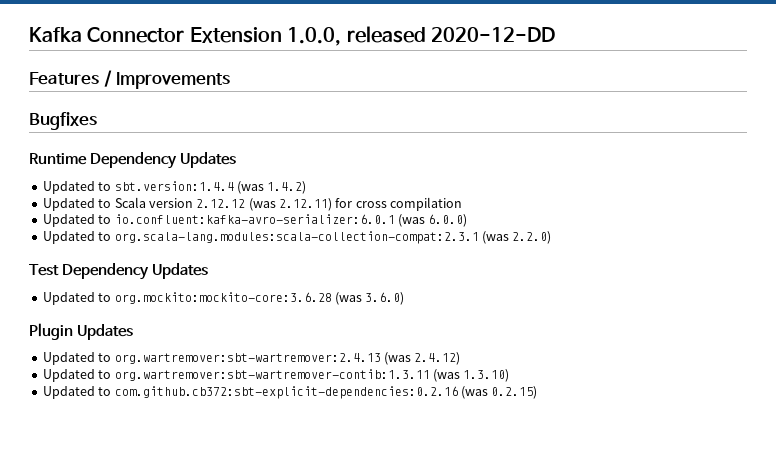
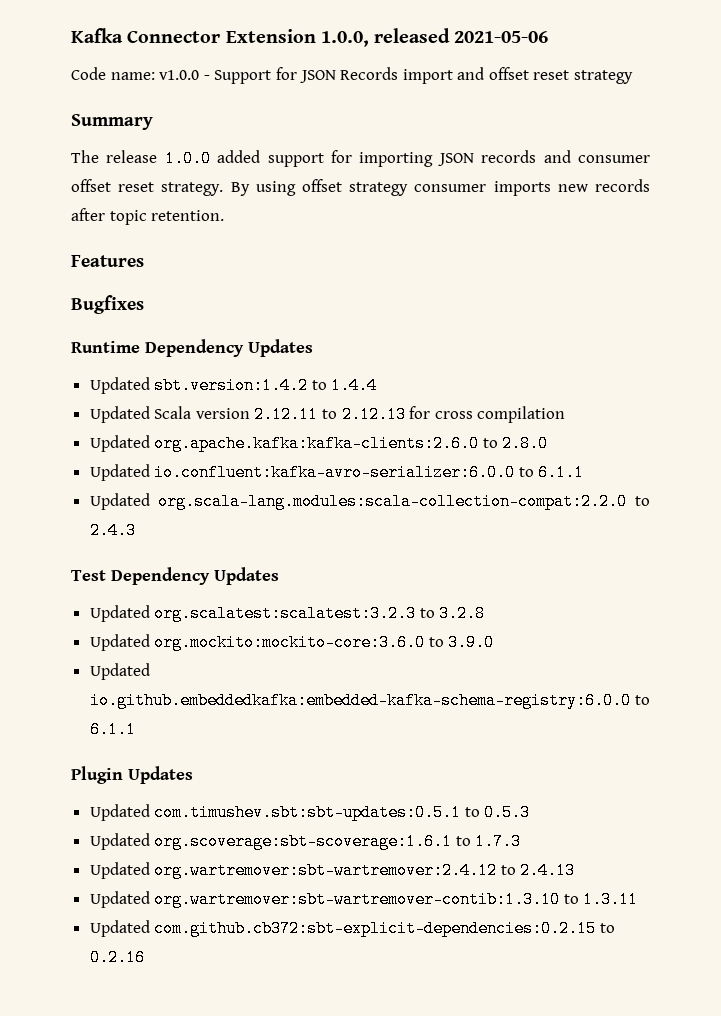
[430,27,555,42] 2020-12-DD -> [454,31,549,43] [71,67,634,84] [71,114,153,130] [71,150,650,167] [71,179,650,196] [71,208,225,225] 2021-05-06 // Code name: v1.0.0 - Support for JSON Records import and offset reset strategy // Summary // The release 1.0.0 added support for importing JSON records and consumer offset reset strategy. By using offset strategy consumer imports new records after topic retention.
[103,70,231,89] / Improvements -> (144, 261) none
[98,181,307,194] [42,198,112,211] to sbt.version:1.4.4 (was 1.4.2) // Updated to -> [154,377,378,394] [89,406,150,423] sbt.version:1.4.2 to 1.4.4 // Updated
[196,198,332,211] 2.12.12 (was 2.12.11) -> [254,406,406,423] 2.12.11 to 2.12.13
[98,214,468,227] [42,231,552,244] [29,263,208,280] [42,292,405,305] [29,323,133,340] [42,352,461,365] [42,369,510,382] [42,386,538,399] to io.confluent:kafka-avro-serializer:6.0.1 (was 6.0.0) // Updated to org.scala-lang.modules:scala-collection-compat:2.3.1 (was 2.2.0) // Test Dependency Updates // Updated to org.mockito:mockito-core:3.6.28 (was 3.6.0) // Plugin Updates // Updated to org.wartremover:sbt-wartremover:2.4.13 (was 2.4.12) // Updated to org.wartremover:sbt-wartremover-contib:1.3.11 (was 1.3.10) // Updated to com.github.cb372:sbt-explicit-dependencies:0.2.16 (was 0.2.15) -> [154,435,549,452] [89,464,585,481] [89,493,650,510] [89,522,136,539] [71,567,279,585] [89,605,486,622] [89,634,495,651] [89,663,150,680] [89,692,650,709] [89,721,136,738] [71,766,193,784] [89,804,531,821] [89,833,522,850] [89,862,576,879] [89,891,639,908] [89,920,615,937] [89,949,145,966] org.apache.kafka:kafka-clients:2.6.0 to 2.8.0 // Updated io.confluent:kafka-avro-serializer:6.0.0 to 6.1.1 // Updated org.scala-lang.modules:scala-collection-compat:2.2.0 to 2.4.3 // Test Dependency Updates // Updated org.scalatest:scalatest:3.2.3 to 3.2.8 // Updated org.mockito:mockito-core:3.6.0 to 3.9.0 // Updated io.github.embeddedkafka:embedded-kafka-schema-registry:6.0.0 to 6.1.1 // Plugin Updates // Updated com.timushev.sbt:sbt-updates:0.5.1 to 0.5.3 // Updated org.scoverage:sbt-scoverage:1.6.1 to 1.7.3 // Updated org.wartremover:sbt-wartremover:2.4.12 to 2.4.13 // Updated org.wartremover:sbt-wartremover-contib:1.3.10 to 1.3.11 // Updated com.github.cb372:sbt-explicit-dependencies:0.2.15 to 0.2.16

